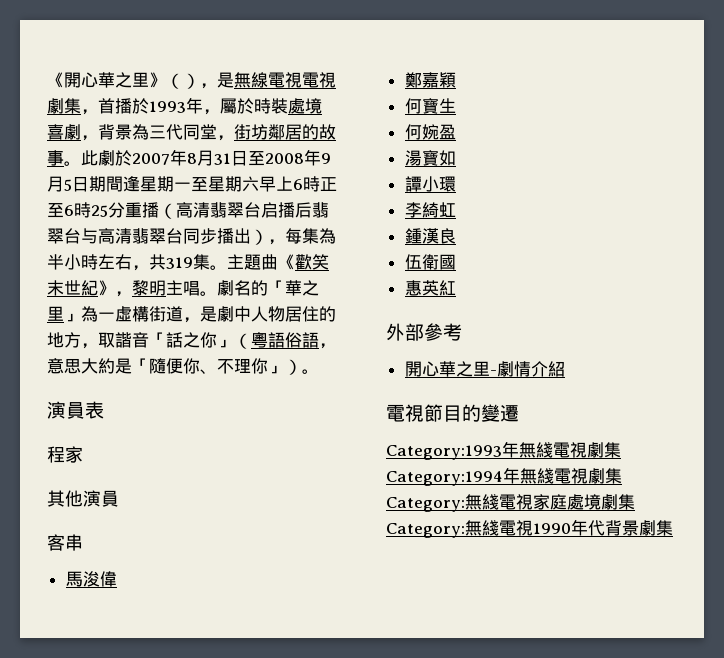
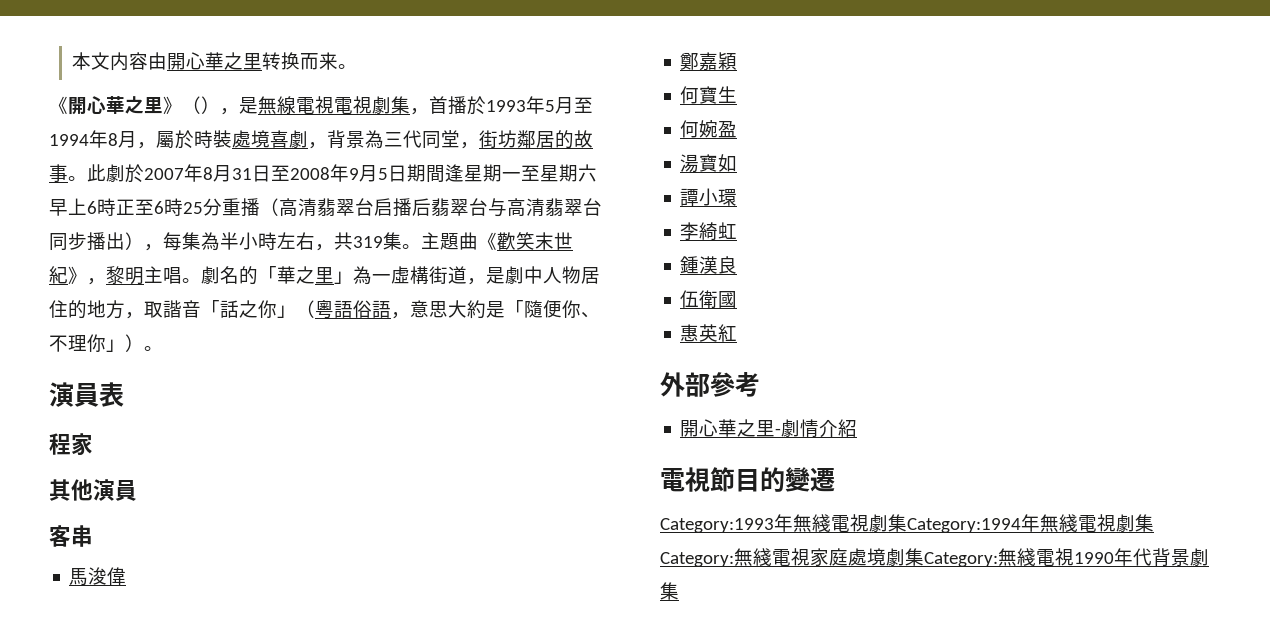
(47, 80) none -> [71,52,357,71] 本文内容由開心華之里转换而来。 //
(203, 105) none -> [545,97,593,114] [49,130,137,148] 5月至1994年8月

